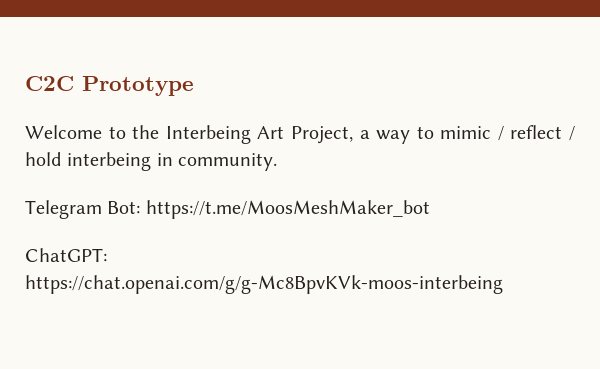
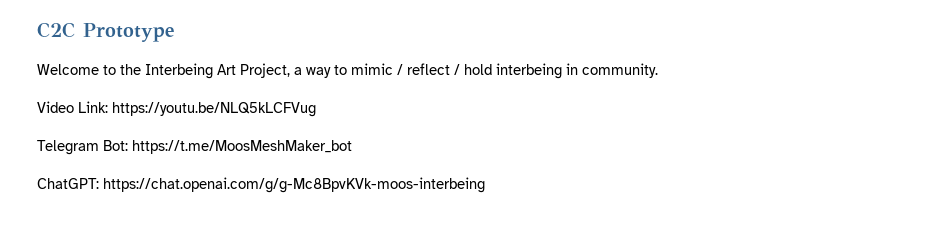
(278, 162) none -> [37,101,316,117] // Video Link: https://youtu.be/NLQ5kLCFVug

